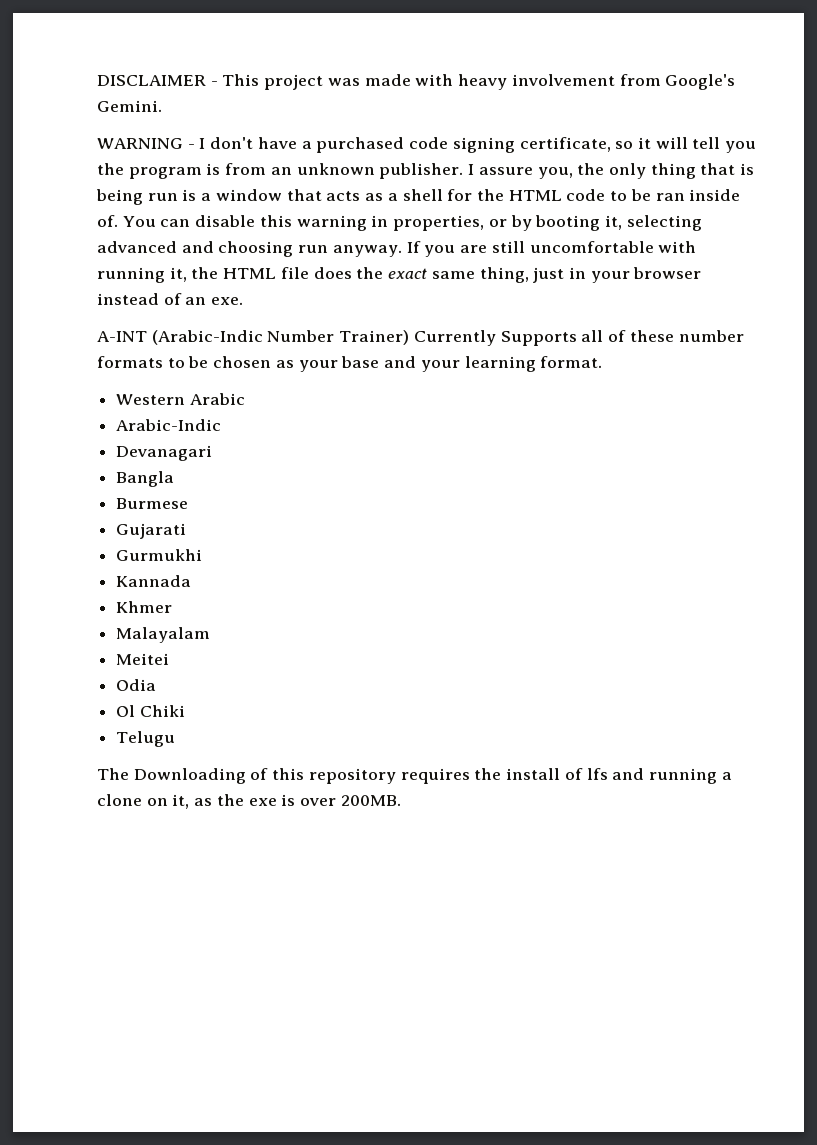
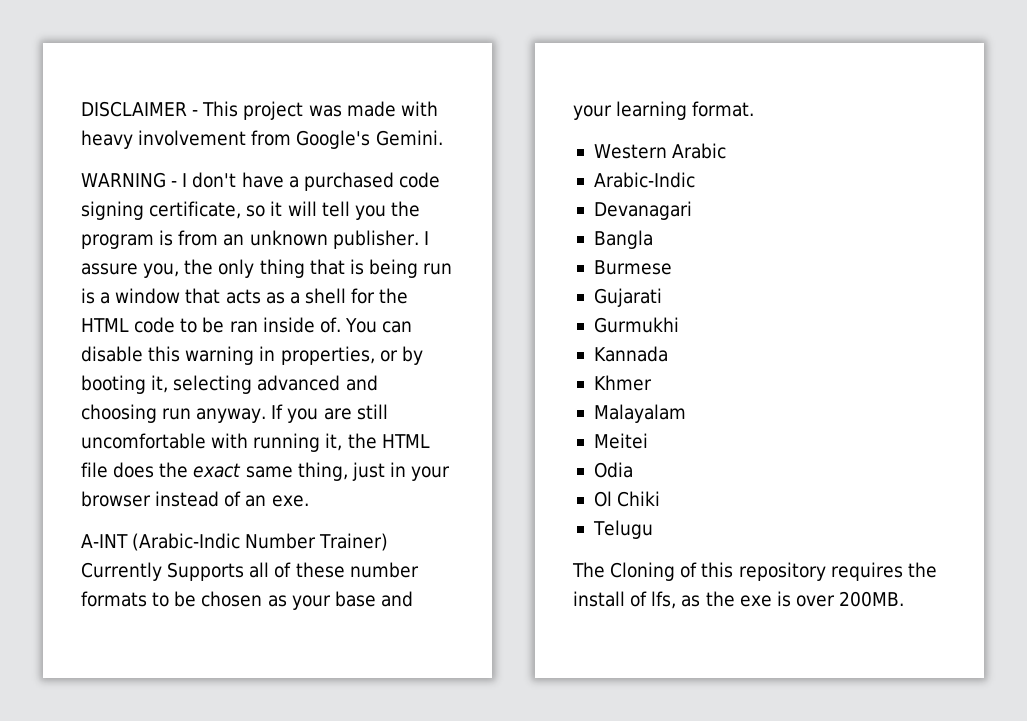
[133,768,246,784] Downloading -> [610,562,676,581] Cloning
[586,768,732,784] [97,794,190,809] lfs and running a clone on it, -> [651,591,677,609] lfs,

